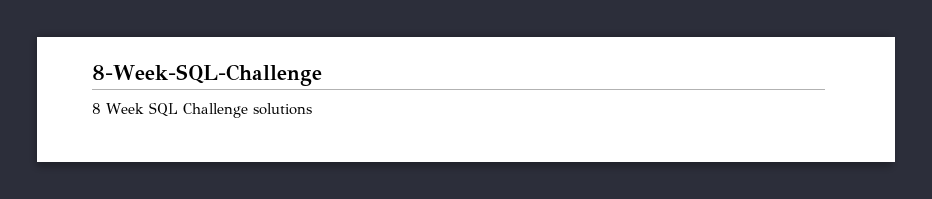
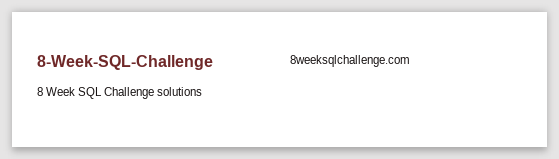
(312, 109) none -> [290,55,410,67] 8weeksqlchallenge.com

